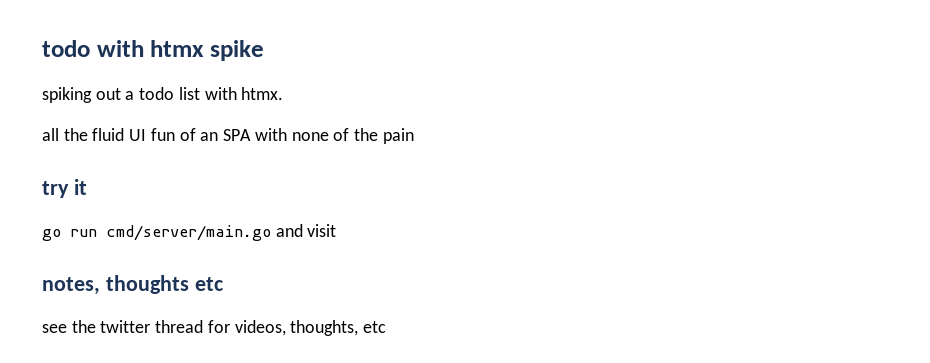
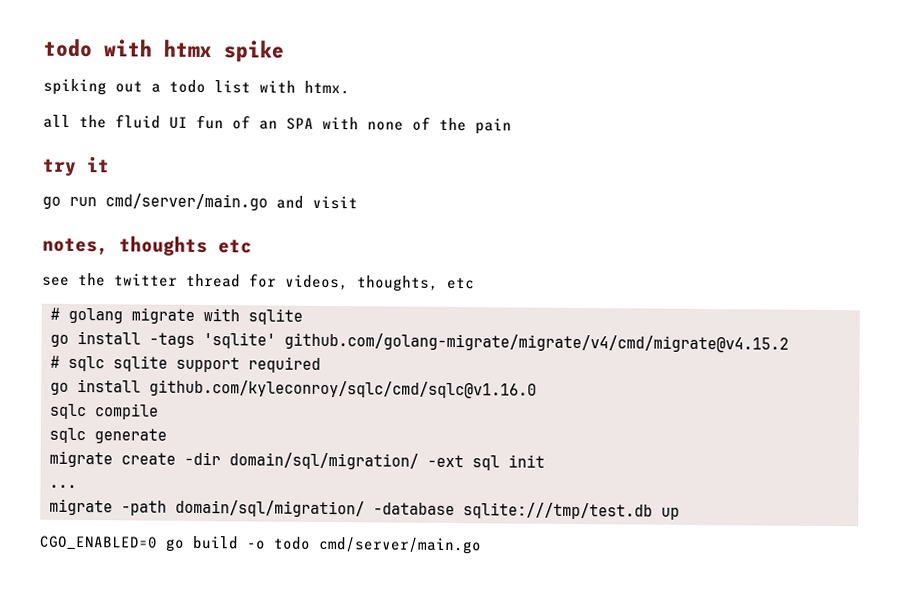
(387, 327) none -> [50,307,303,325] [50,331,789,353] [50,355,321,373] [50,379,537,399] [49,403,159,420] [49,427,167,444] [49,450,545,471] [49,484,77,488] [49,498,680,520] [39,535,482,555] // # golang migrate with sqlite // go install -tags 'sqlite' github.com/golang-migrate/migrate/v4/cmd/migrate@v4.15.2 // # sqlc sqlite support required // go install github.com/kyleconroy/sqlc/cmd/sqlc@v1.16.0 // sqlc compile // sqlc generate // migrate create -dir domain/sql/migration/ -ext sql init // ... // migrate -path domain/sql/migration/ -database sqlite:///tmp/test.db up // CGO_ENABLED=0 go build -o todo cmd/server/main.go

